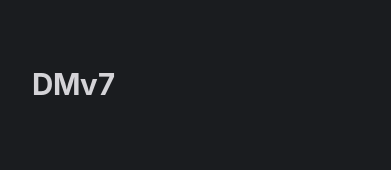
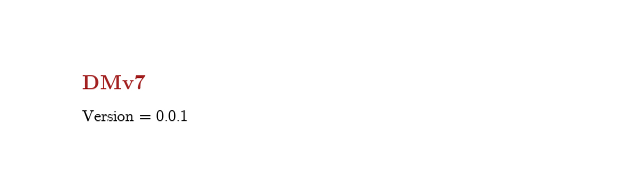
(115, 84) none -> [82,110,189,122] // Version = 0.0.1

